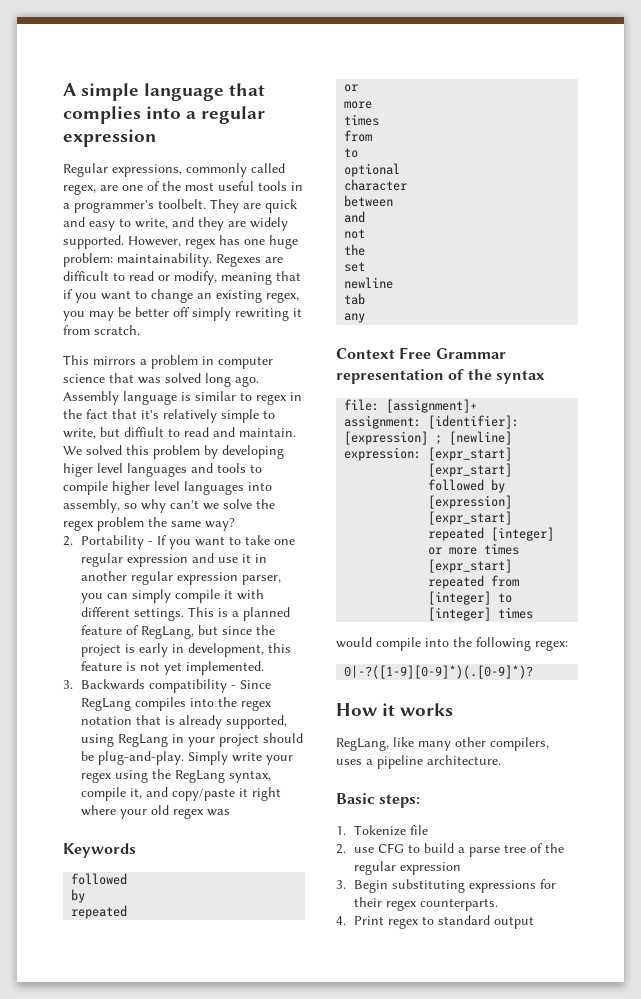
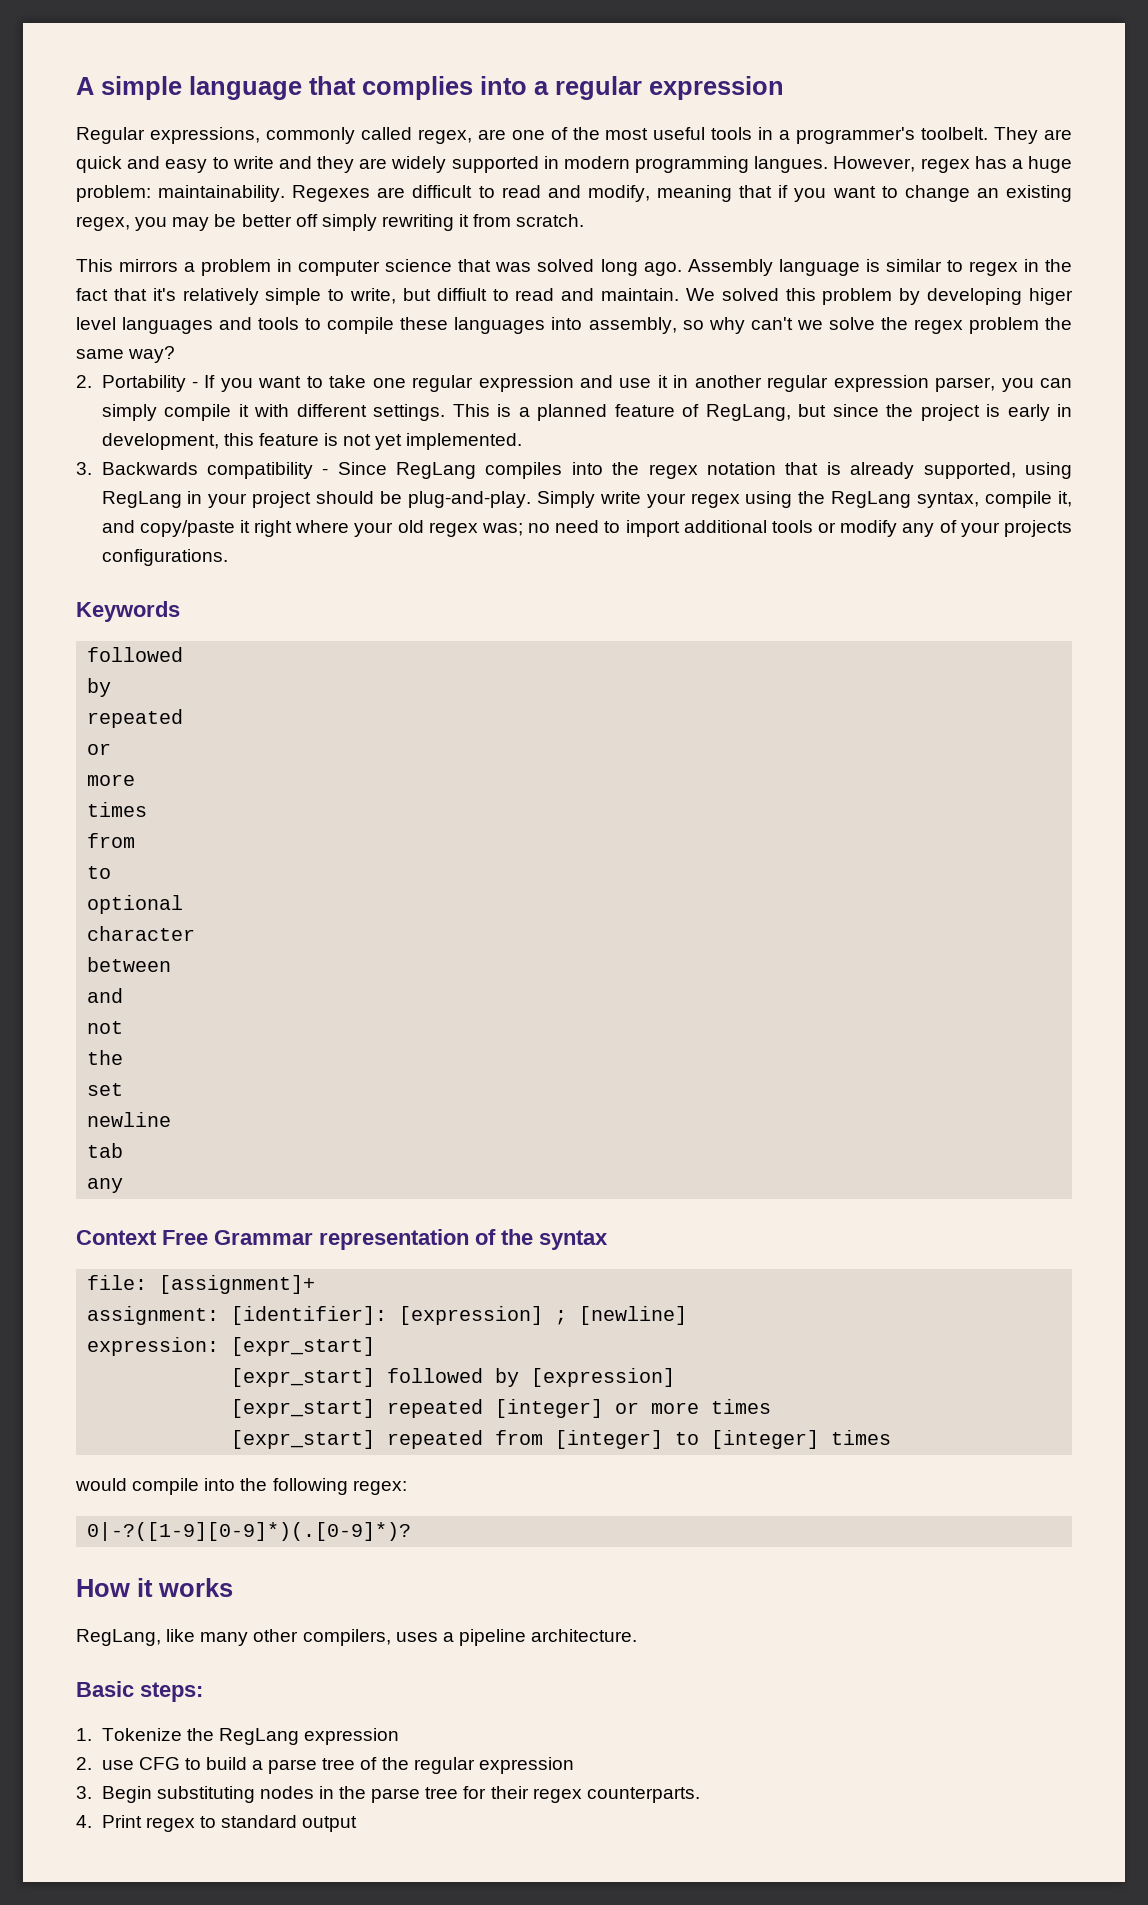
[135,218,168,229] write, -> [232,156,274,169] write
[63,235,124,249] supported. -> [451,156,829,173] supported in modern programming langues.
[244,239,265,245] one -> [1011,159,1023,169] a
[158,275,170,281] or -> [547,185,581,198] and
[112,481,180,495] higher level -> [400,317,449,330] these
[206,809,230,816] was -> [481,520,1072,537] [101,549,228,566] was; no need to import additional tools or modify any of your projects configurations.
[409,825,428,835] file -> [186,1728,399,1745] the RegLang expression
[468,880,536,893] expressions -> [259,1786,459,1803] nodes in the parse tree

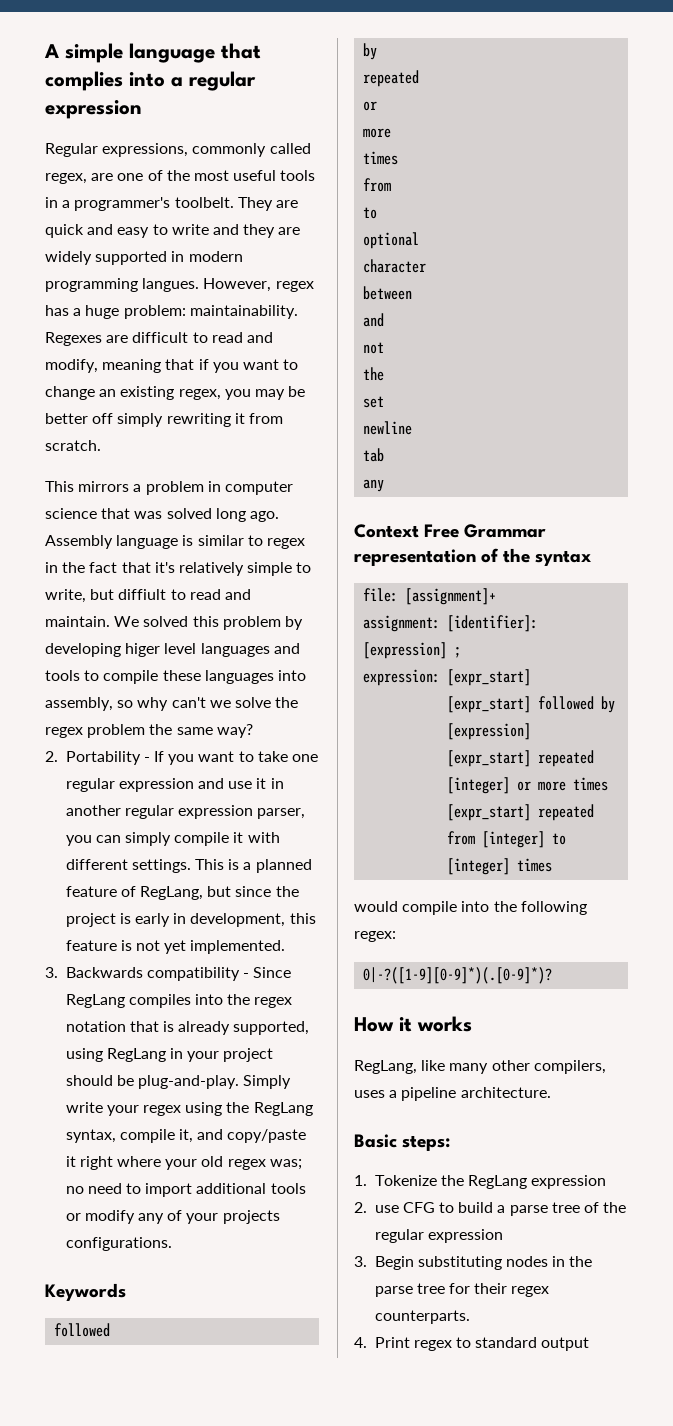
[579,1306,688,1325] [newline] -> (462, 652) none

